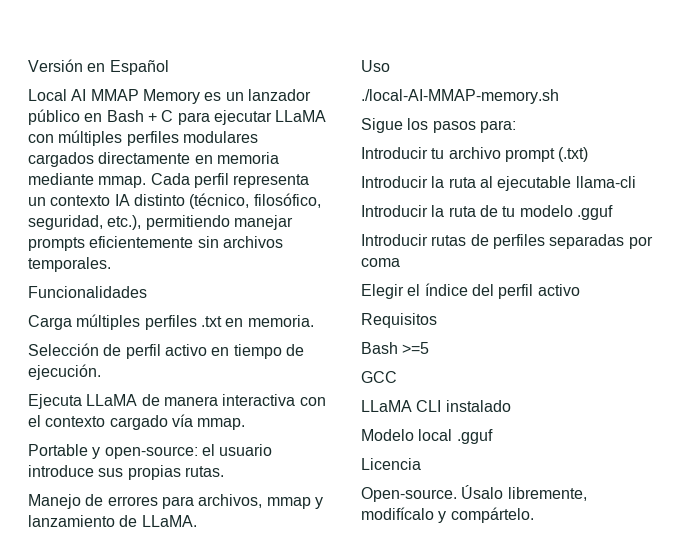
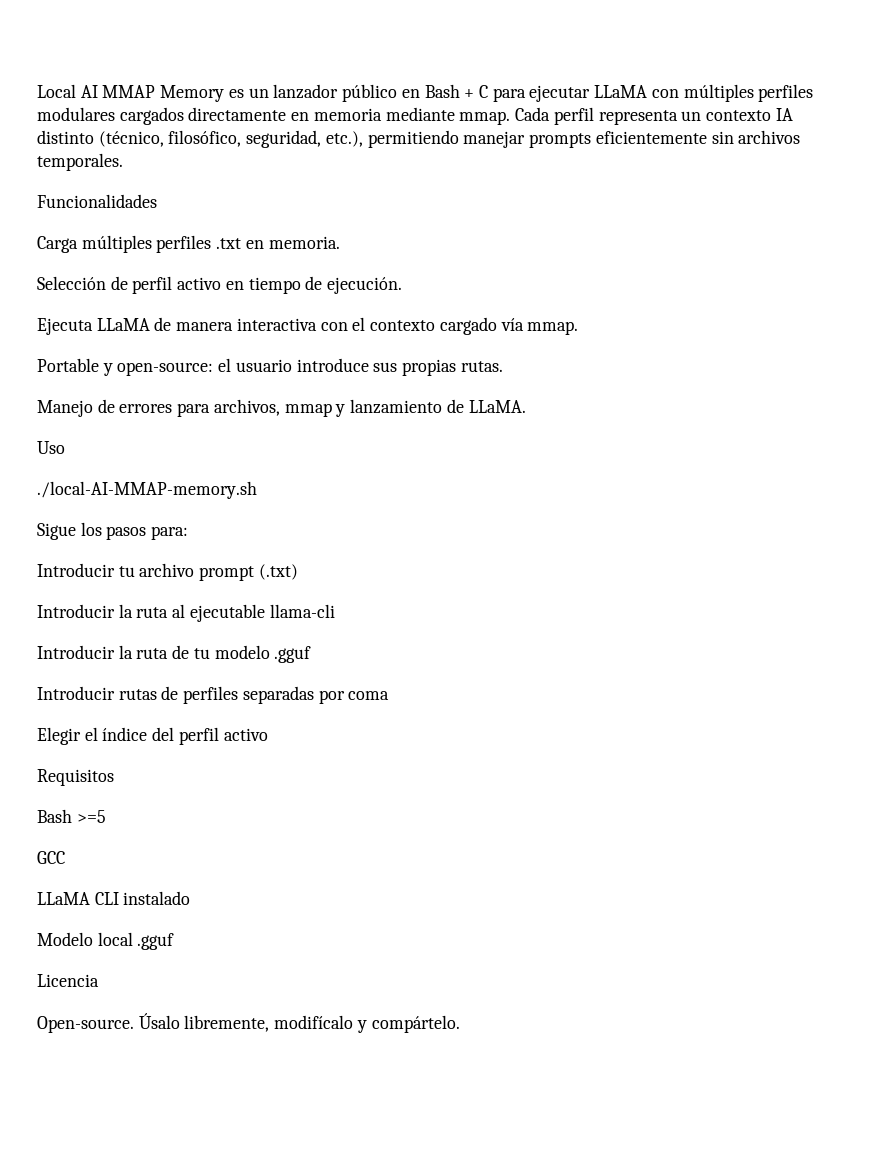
[28,59,169,75] Versión en Español // -> (37, 91) none

